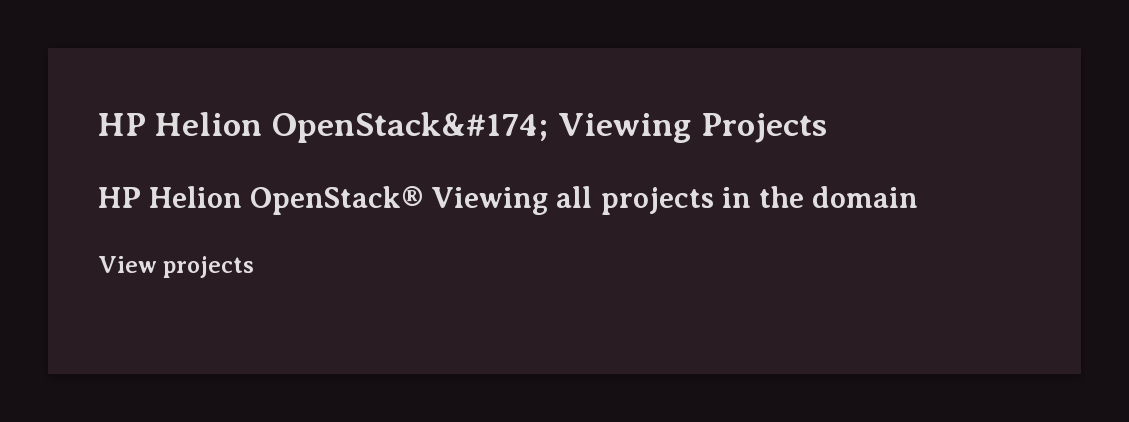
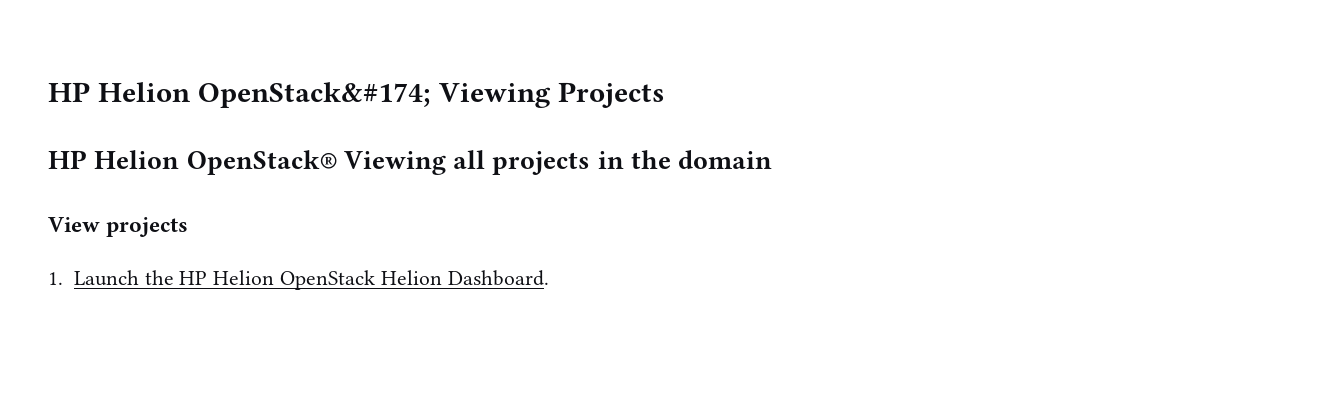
(255, 267) none -> [48,270,549,290] // 1. Launch the HP Helion OpenStack Helion Dashboard.

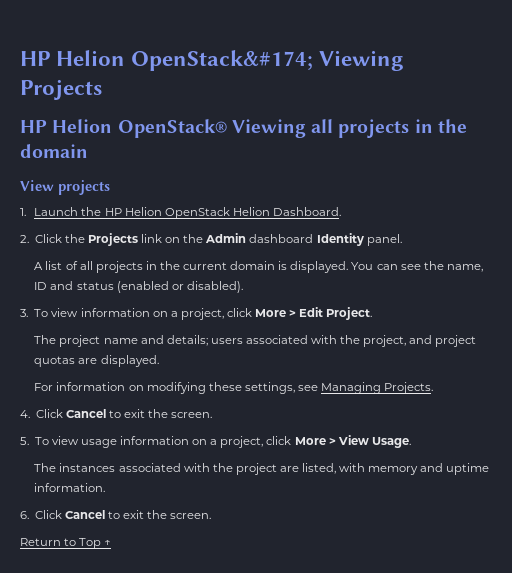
(549, 278) none -> [20,233,402,246] [34,261,483,273] [34,281,243,293] [20,307,373,320] [34,335,477,347] [34,355,159,367] [34,382,434,394] [20,409,213,418] [20,435,411,448] [34,463,490,475] [34,483,106,492] [20,510,212,519] [20,538,112,549] // 2. Click the Projects link on the Admin dashboard Identity panel. // A list of all projects in the current domain is displayed. You can see the name, ID and status (enabled or disabled). // 3. To view information on a project, click More > Edit Project. // The project name and details; users associated with the project, and project quotas are displayed. // For information on modifying these settings, see Managing Projects. // 4. Click Cancel to exit the screen. // 5. To view usage information on a project, click More > View Usage. // The instances associated with the project are listed, with memory and uptime information. // 6. Click Cancel to exit the screen. // Return to Top ↑

